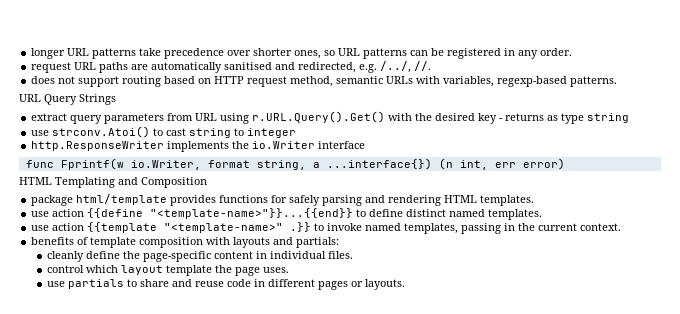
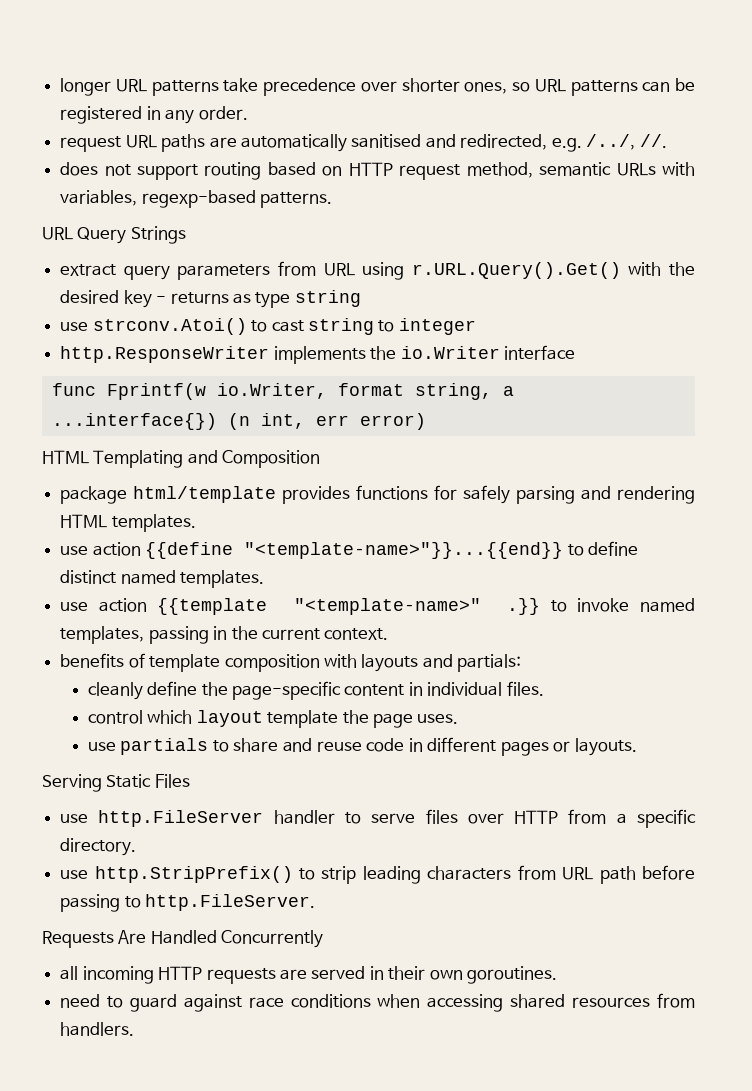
(405, 284) none -> [42,774,190,792] [60,809,697,828] [60,838,137,856] [60,865,696,884] [60,894,316,912] [42,930,324,948] [60,966,558,984] [60,993,695,1012] [60,1022,135,1036] // Serving Static Files // use http.FileServer handler to serve files over HTTP from a specific directory. // use http.StripPrefix() to strip leading characters from URL path before passing to http.FileServer. // Requests Are Handled Concurrently // all incoming HTTP requests are served in their own goroutines. // need to guard against race conditions when accessing shared resources from handlers.

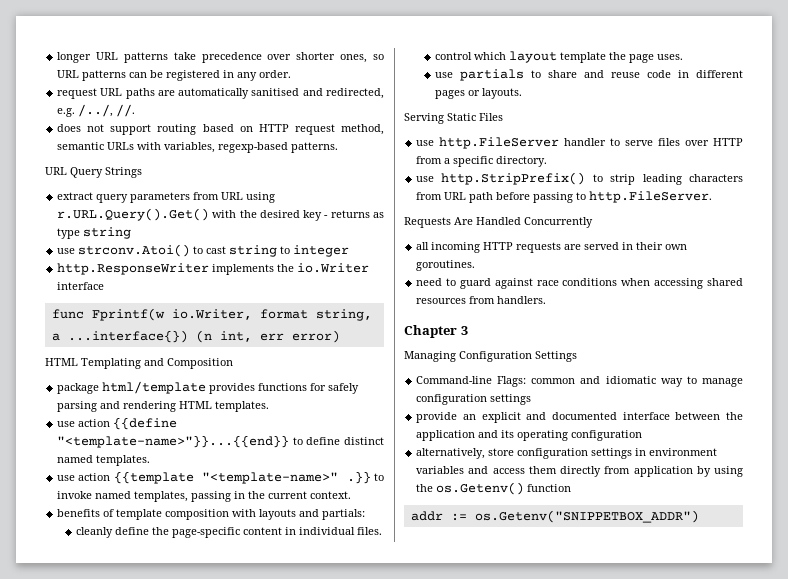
(135, 1029) none -> [404,325,468,338] [404,351,577,362] [416,376,743,387] [416,394,532,405] [416,412,743,423] [416,430,643,441] [416,448,718,459] [416,466,743,477] [416,482,572,495] [410,510,699,523] // Chapter 3 // Managing Configuration Settings // Command-line Flags: common and idiomatic way to manage configuration settings // provide an explicit and documented interface between the application and its operating configuration // alternatively, store configuration settings in environment variables and access them directly from application by using the os.Getenv() function // addr := os.Getenv("SNIPPETBOX_ADDR")

